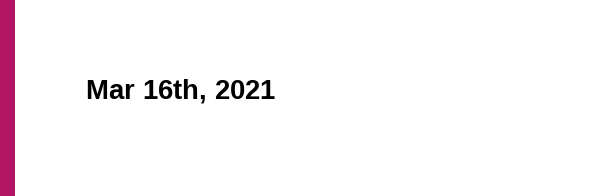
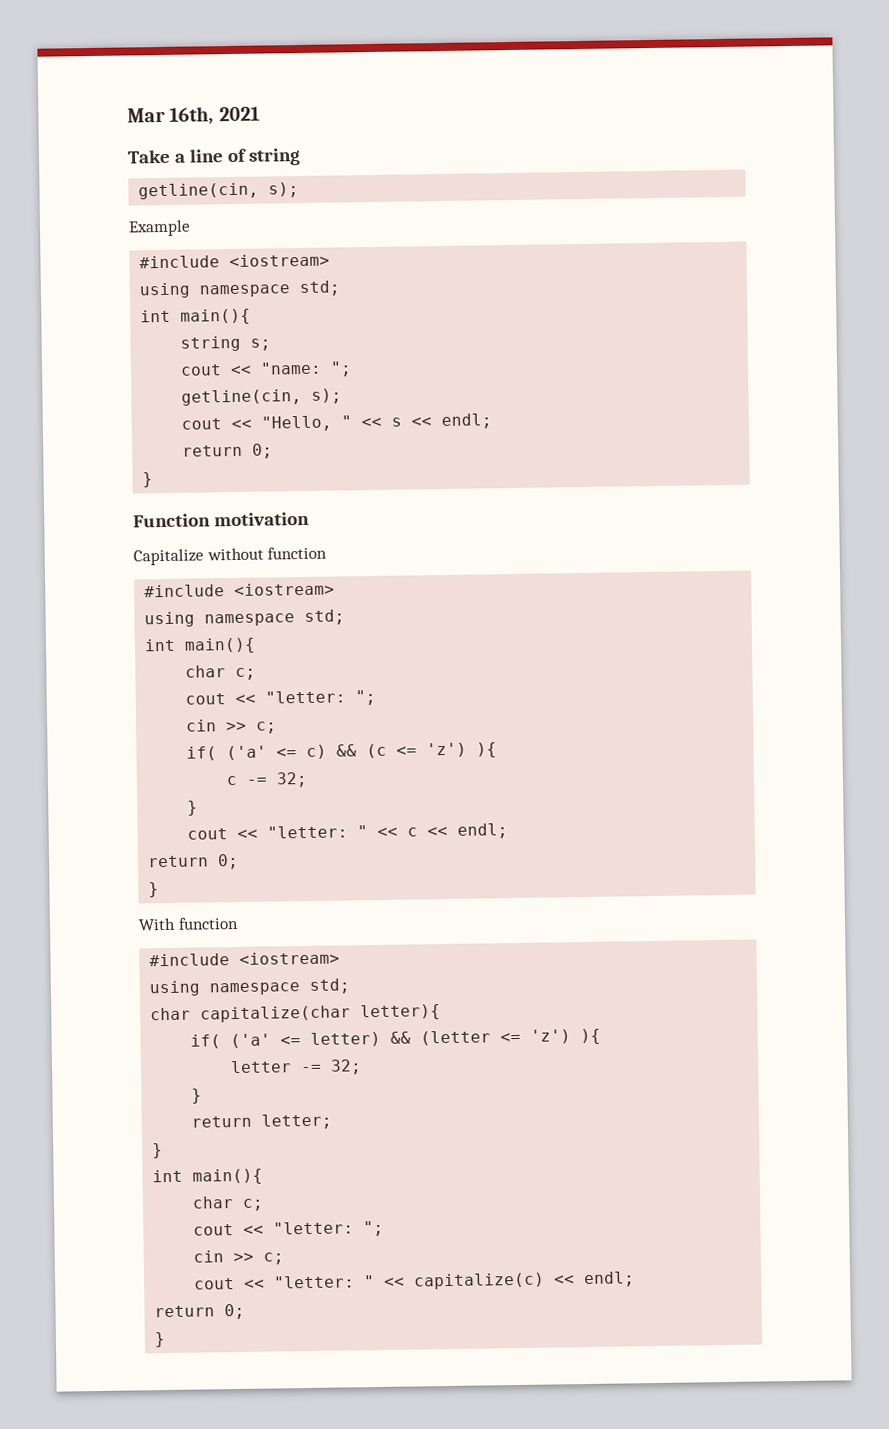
(275, 89) none -> [127,148,301,166] [138,182,300,200] [128,219,191,237] [139,253,331,269] [139,280,341,299] [140,308,252,325] [180,335,272,352] [180,361,353,377] [181,388,343,406] [181,413,493,432] [182,443,274,459] [142,472,154,488] [133,511,310,528] [133,546,328,566] [144,582,336,598] [144,609,346,628] [144,637,257,654] [185,665,257,680] [185,689,377,706] [186,719,278,734] [186,742,498,761] [226,771,309,788] [187,800,199,816] [187,823,509,840] [147,853,240,870] [148,882,160,898] [138,916,239,931] [149,951,341,967] [149,978,351,997] [150,1004,442,1023] [190,1028,602,1049] [230,1059,363,1075] [191,1088,203,1104] [191,1113,333,1130] [152,1143,164,1159] [152,1168,264,1185] [192,1196,265,1211] [193,1220,385,1237] [193,1250,285,1265] [194,1271,636,1290] [154,1303,246,1320] [154,1332,167,1348] // Take a line of string // getline(cin, s); // Example // #include <iostream> // using namespace std; // int main(){ // string s; // cout << "name: "; // getline(cin, s); // cout << "Hello, " << s << endl; // return 0; // } // Function motivation // Capitalize without function // #include <iostream> // using namespace std; // int main(){ // char c; // cout << "letter: "; // cin >> c; // if( ('a' <= c) && (c <= 'z') ){ // c -= 32; // } // cout << "letter: " << c << endl; // return 0; // } // With function // #include <iostream> // using namespace std; // char capitalize(char letter){ // if( ('a' <= letter) && (letter <= 'z') ){ // letter -= 32; // } // return letter; // } // int main(){ // char c; // cout << "letter: "; // cin >> c; // cout << "letter: " << capitalize(c) << endl; // return 0; // }

